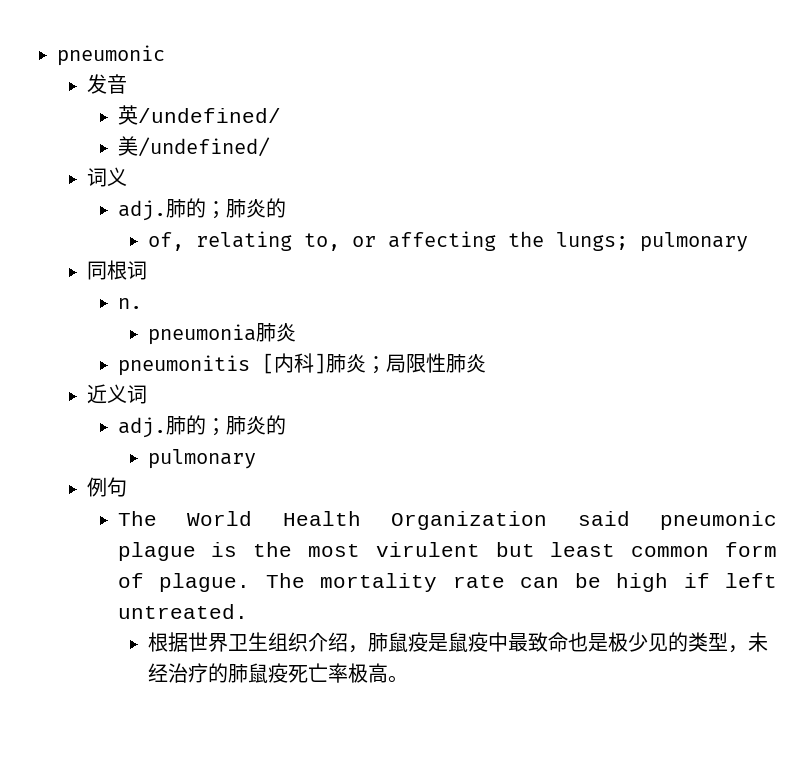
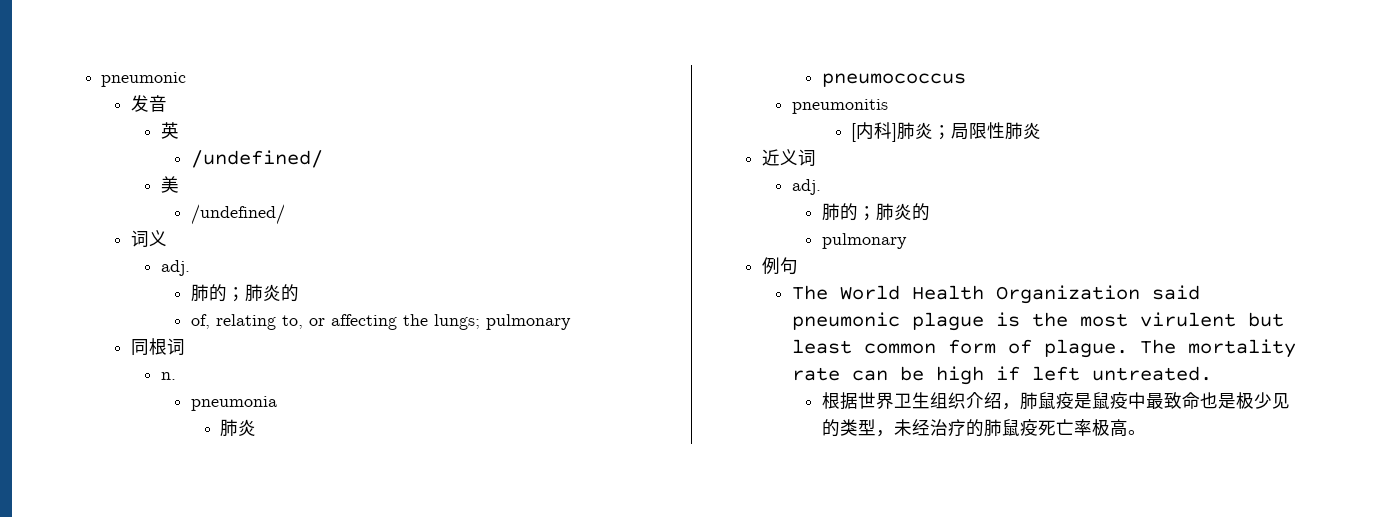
(138, 115) none -> (179, 130) //
(138, 146) none -> (179, 184) //
(166, 210) none -> (190, 268) //
[255,323,296,342] 肺炎 -> [220,419,257,437] [821,73,966,87] // 肺炎 // pneumococcus
(250, 365) none -> (888, 106) //
(166, 427) none -> (821, 187) //

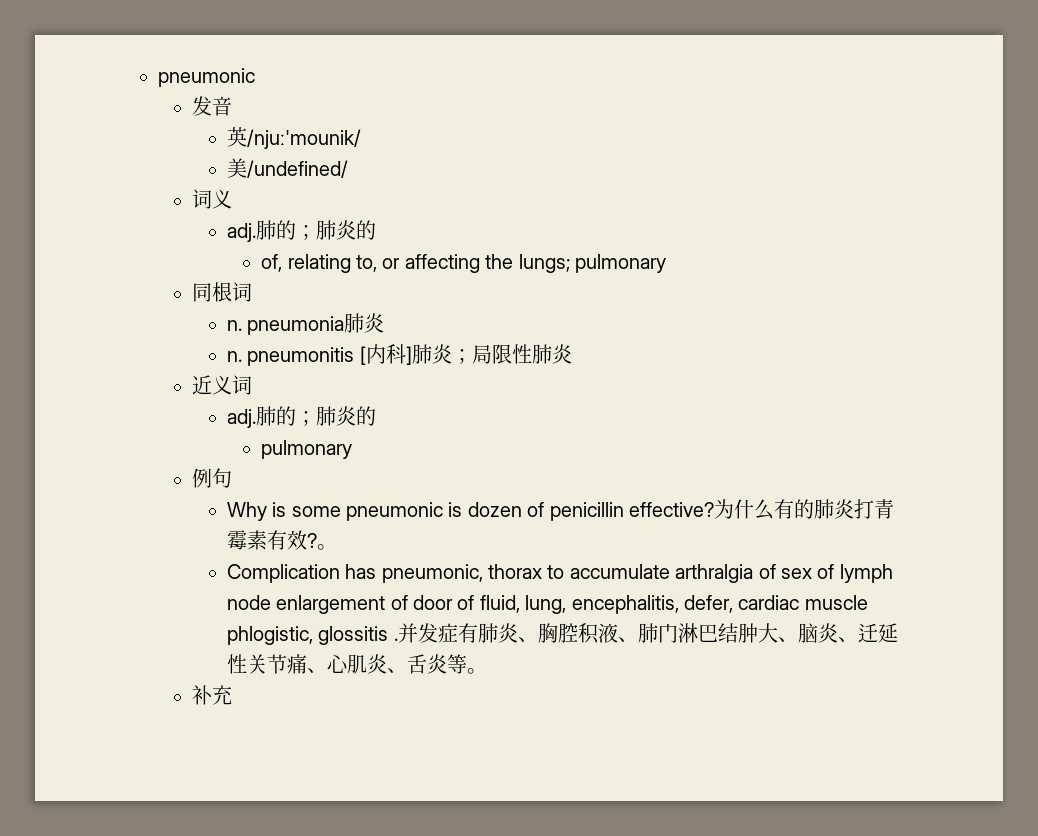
[190,150,323,168] // /undefined/ -> [246,129,361,149] /njuː'mounik/
(179, 184) // -> (247, 168) none
(190, 268) // -> (256, 232) none
(176, 376) // -> (242, 325) none
[220,419,257,437] [821,73,966,87] // 肺炎 // pneumococcus // -> [344,313,386,333] [226,351,242,362] 肺炎 // n.
(888, 106) // -> (355, 356) none
(821, 187) // -> (256, 418) none
[791,285,1200,304] [791,312,1284,331] [791,339,1296,358] [791,366,1212,385] [821,392,1290,410] [821,419,1146,437] The World Health Organization said pneumonic plague is the most virulent but least common form of plague. The mortality rate can be high if left untreated. // 根据世界卫生组织介绍，肺鼠疫是鼠疫中最致命也是极少见的类型，未经治疗的肺鼠疫死亡率极高。 -> [226,499,894,521] [226,530,337,550] [226,564,893,583] [226,595,868,614] [226,623,898,645] [226,654,487,674] [192,685,233,705] Why is some pneumonic is dozen of penicillin effective?为什么有的肺炎打青霉素有效?。 // Complication has pneumonic, thorax to accumulate arthralgia of sex of lymph node enlargement of door of fluid, lung, encephalitis, defer, cardiac muscle phlogistic, glossitis .并发症有肺炎、胸腔积液、肺门淋巴结肿大、脑炎、迁延性关节痛、心肌炎、舌炎等。 // 补充

